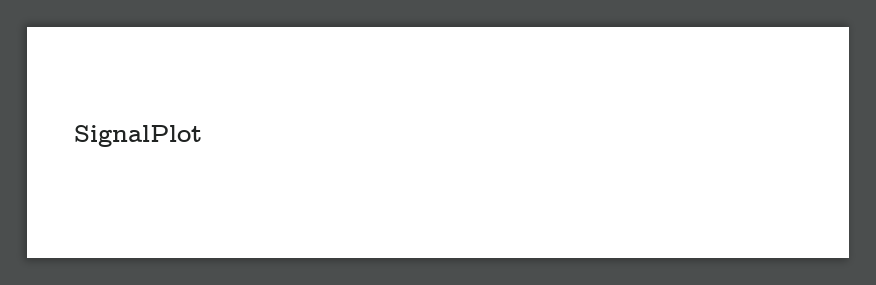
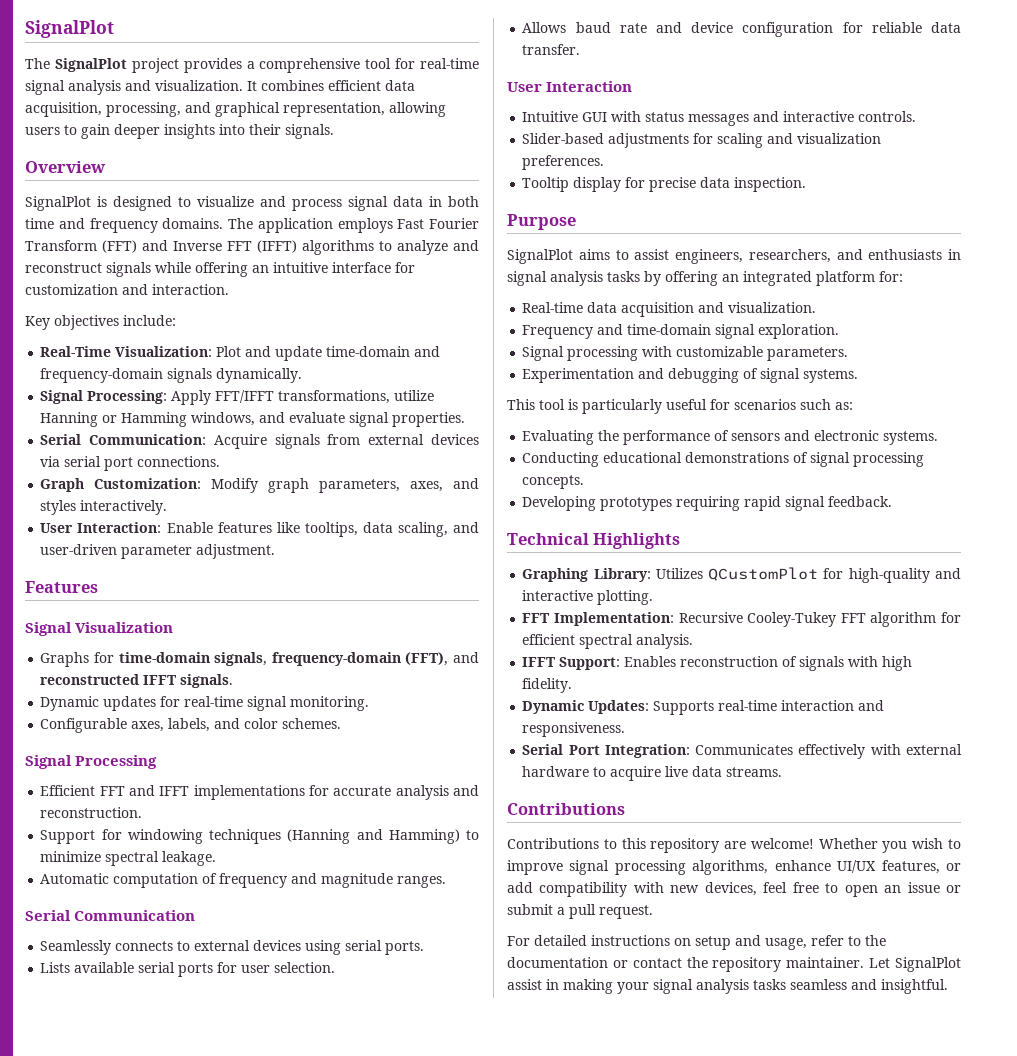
[74,125,202,147] SignalPlot -> [25,20,114,38] [25,58,479,73] [25,80,415,95] [25,102,446,117] [25,124,334,139] [25,161,106,173] [25,196,479,211] [25,218,479,233] [25,240,479,255] [25,262,415,277] [25,284,229,295] [25,315,176,330] [40,346,441,361] [40,368,303,383] [40,390,435,405] [40,412,466,427] [40,434,479,449] [40,456,221,471] [40,478,480,493] [40,500,168,515] [40,522,479,537] [40,544,276,559] [25,581,98,593] [25,622,174,636] [40,652,480,667] [40,674,234,688] [40,696,370,711] [40,718,342,733] [25,755,158,769] [40,785,479,800] [40,807,143,818] [40,829,480,844] [40,851,217,866] [40,873,447,888] [25,910,196,921] [40,940,425,955] [40,962,336,977] [522,22,961,37] [522,44,581,55] [507,81,633,92] [522,111,917,126] [522,133,882,148] [522,155,605,170] [522,177,807,192] [507,214,576,230] [507,249,961,264] [507,271,903,286] [522,302,817,317] [522,324,840,339] [522,346,849,361] [522,368,859,383] [507,399,853,414] [522,430,939,445] [522,452,925,467] [522,475,585,489] [522,496,893,511] [507,533,681,549] [522,567,961,583] [522,590,654,605] [522,612,961,627] [522,634,694,649] [522,656,913,671] [522,678,573,693] [522,700,885,715] [522,722,626,737] [522,744,962,759] [522,766,783,781] [507,803,625,815] [507,838,961,853] [507,860,961,875] [507,882,961,897] [507,904,653,919] [507,935,886,950] [507,957,961,972] [507,979,948,994] SignalPlot // The SignalPlot project provides a comprehensive tool for real-time signal analysis and visualization. It combines efficient data acquisition, processing, and graphical representation, allowing users to gain deeper insights into their signals. // Overview // SignalPlot is designed to visualize and process signal data in both time and frequency domains. The application employs Fast Fourier Transform (FFT) and Inverse FFT (IFFT) algorithms to analyze and reconstruct signals while offering an intuitive interface for customization and interaction. // Key objectives include: // Real-Time Visualization: Plot and update time-domain and frequency-domain signals dynamically. // Signal Processing: Apply FFT/IFFT transformations, utilize Hanning or Hamming windows, and evaluate signal properties. // Serial Communication: Acquire signals from external devices via serial port connections. // Graph Customization: Modify graph parameters, axes, and styles interactively. // User Interaction: Enable features like tooltips, data scaling, and user-driven parameter adjustment. // Features // Signal Visualization // Graphs for time-domain signals, frequency-domain (FFT), and reconstructed IFFT signals. // Dynamic updates for real-time signal monitoring. // Configurable axes, labels, and color schemes. // Signal Processing // Efficient FFT and IFFT implementations for accurate analysis and reconstruction. // Support for windowing techniques (Hanning and Hamming) to minimize spectral leakage. // Automatic computation of frequency and magnitude ranges. // Serial Communication // Seamlessly connects to external devices using serial ports. // Lists available serial ports for user selection. // Allows baud rate and device configuration for reliable data transfer. // User Interaction // Intuitive GUI with status messages and interactive controls. // Slider-based adjustments for scaling and visualization preferences. // Tooltip display for precise data inspection. // Purpose // SignalPlot aims to assist engineers, researchers, and enthusiasts in signal analysis tasks by offering an integrated platform for: // Real-time data acquisition and visualization. // Frequency and time-domain signal exploration. // Signal processing with customizable parameters. // Experimentation and debugging of signal systems. // This tool is particularly useful for scenarios such as: // Evaluating the performance of sensors and electronic systems. // Conducting educational demonstrations of signal processing concepts. // Developing prototypes requiring rapid signal feedback. // Technical Highlights // Graphing Library: Utilizes QCustomPlot for high-quality and interactive plotting. // FFT Implementation: Recursive Cooley-Tukey FFT algorithm for efficient spectral analysis. // IFFT Support: Enables reconstruction of signals with high fidelity. // Dynamic Updates: Supports real-time interaction and responsiveness. // Serial Port Integration: Communicates effectively with external hardware to acquire live data streams. // Contributions // Contributions to this repository are welcome! Whether you wish to improve signal processing algorithms, enhance UI/UX features, or add compatibility with new devices, feel free to open an issue or submit a pull request. // For detailed instructions on setup and usage, refer to the documentation or contact the repository maintainer. Let SignalPlot assist in making your signal analysis tasks seamless and insightful.

